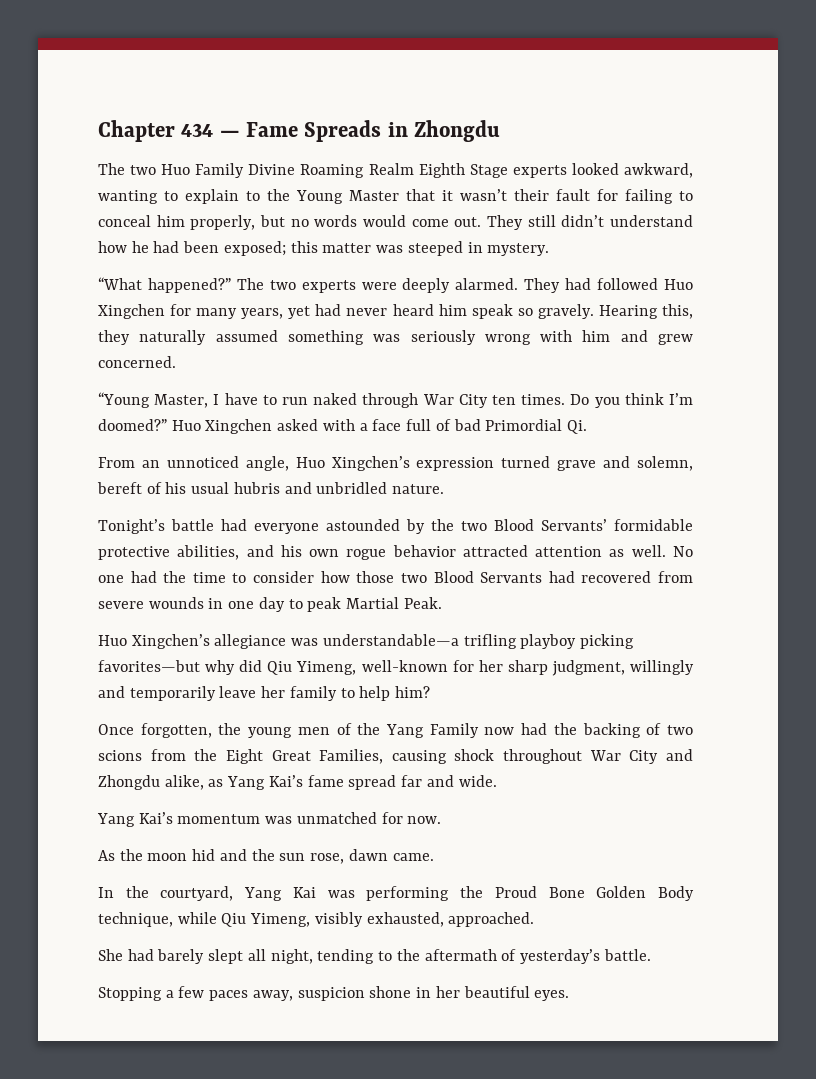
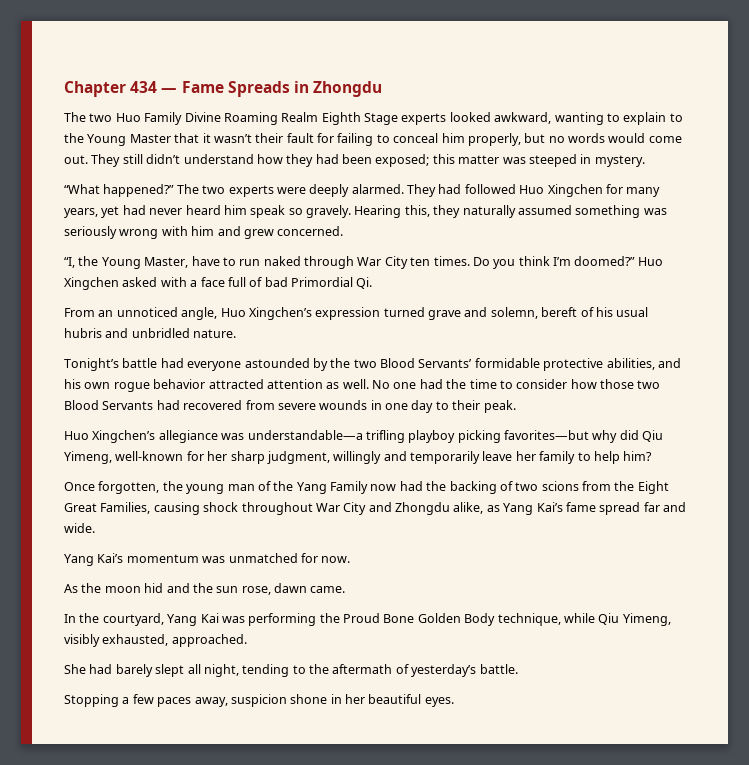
[131,241,149,253] he -> [286,154,314,167] they
[98,392,220,408] “Young Master, I -> [64,256,189,269] “I, the Young Master,
[307,597,442,612] peak Martial Peak. -> [452,400,516,413] their peak.
[297,727,330,735] men -> [227,484,255,491] man

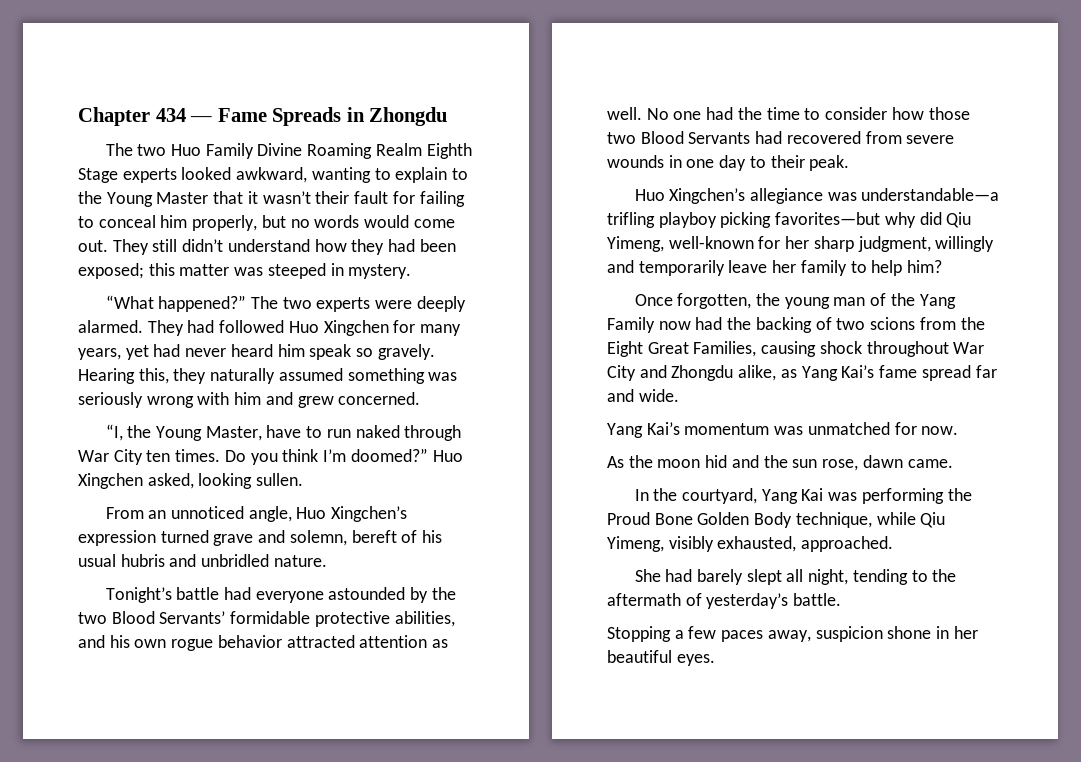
[122,277,373,289] asked with a face full of bad Primordial Qi. -> [147,473,304,489] asked, looking sullen.

